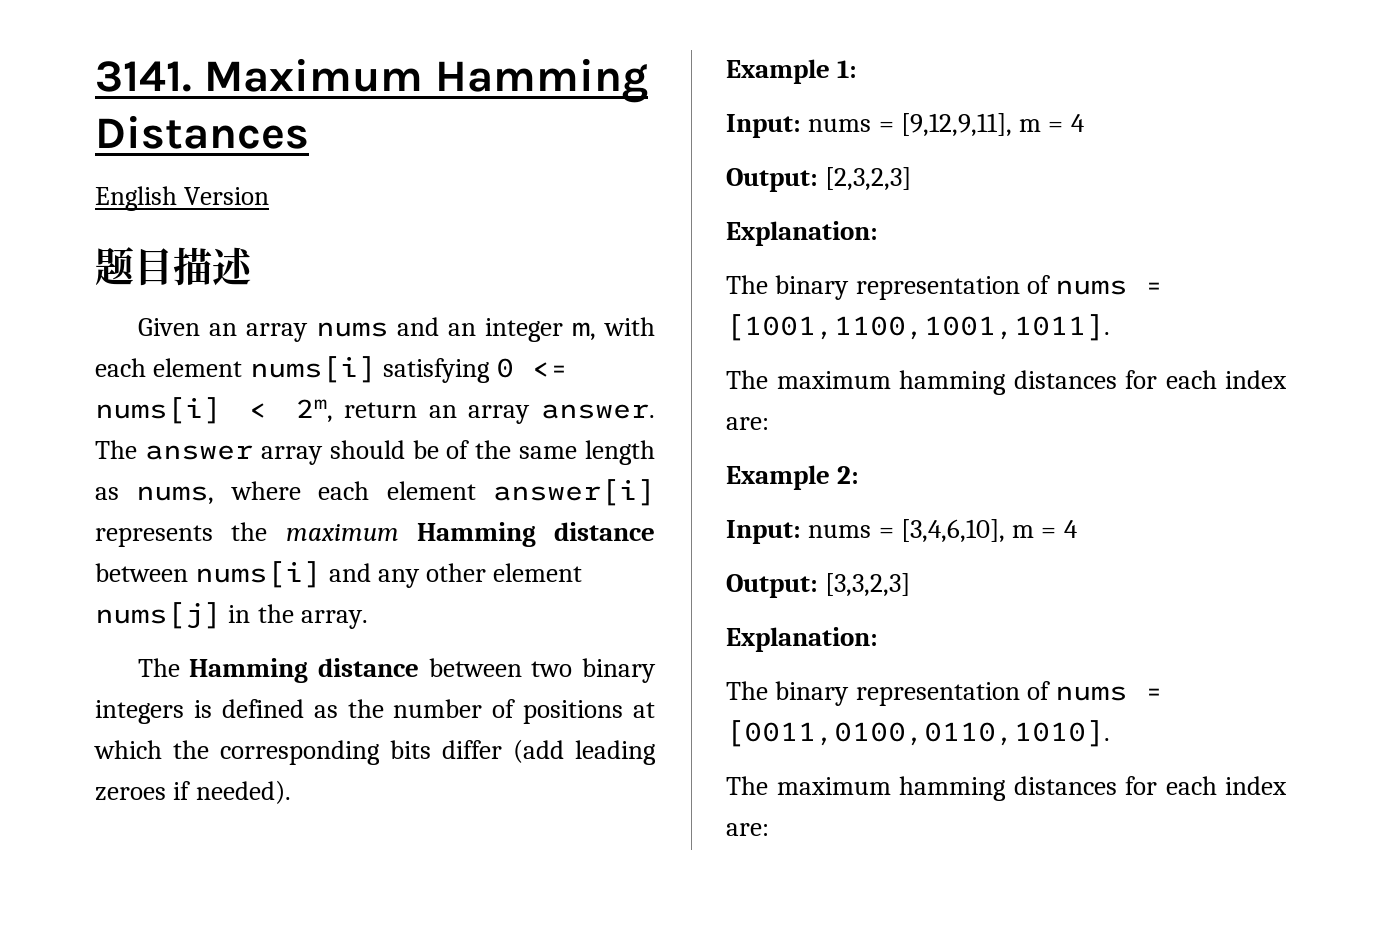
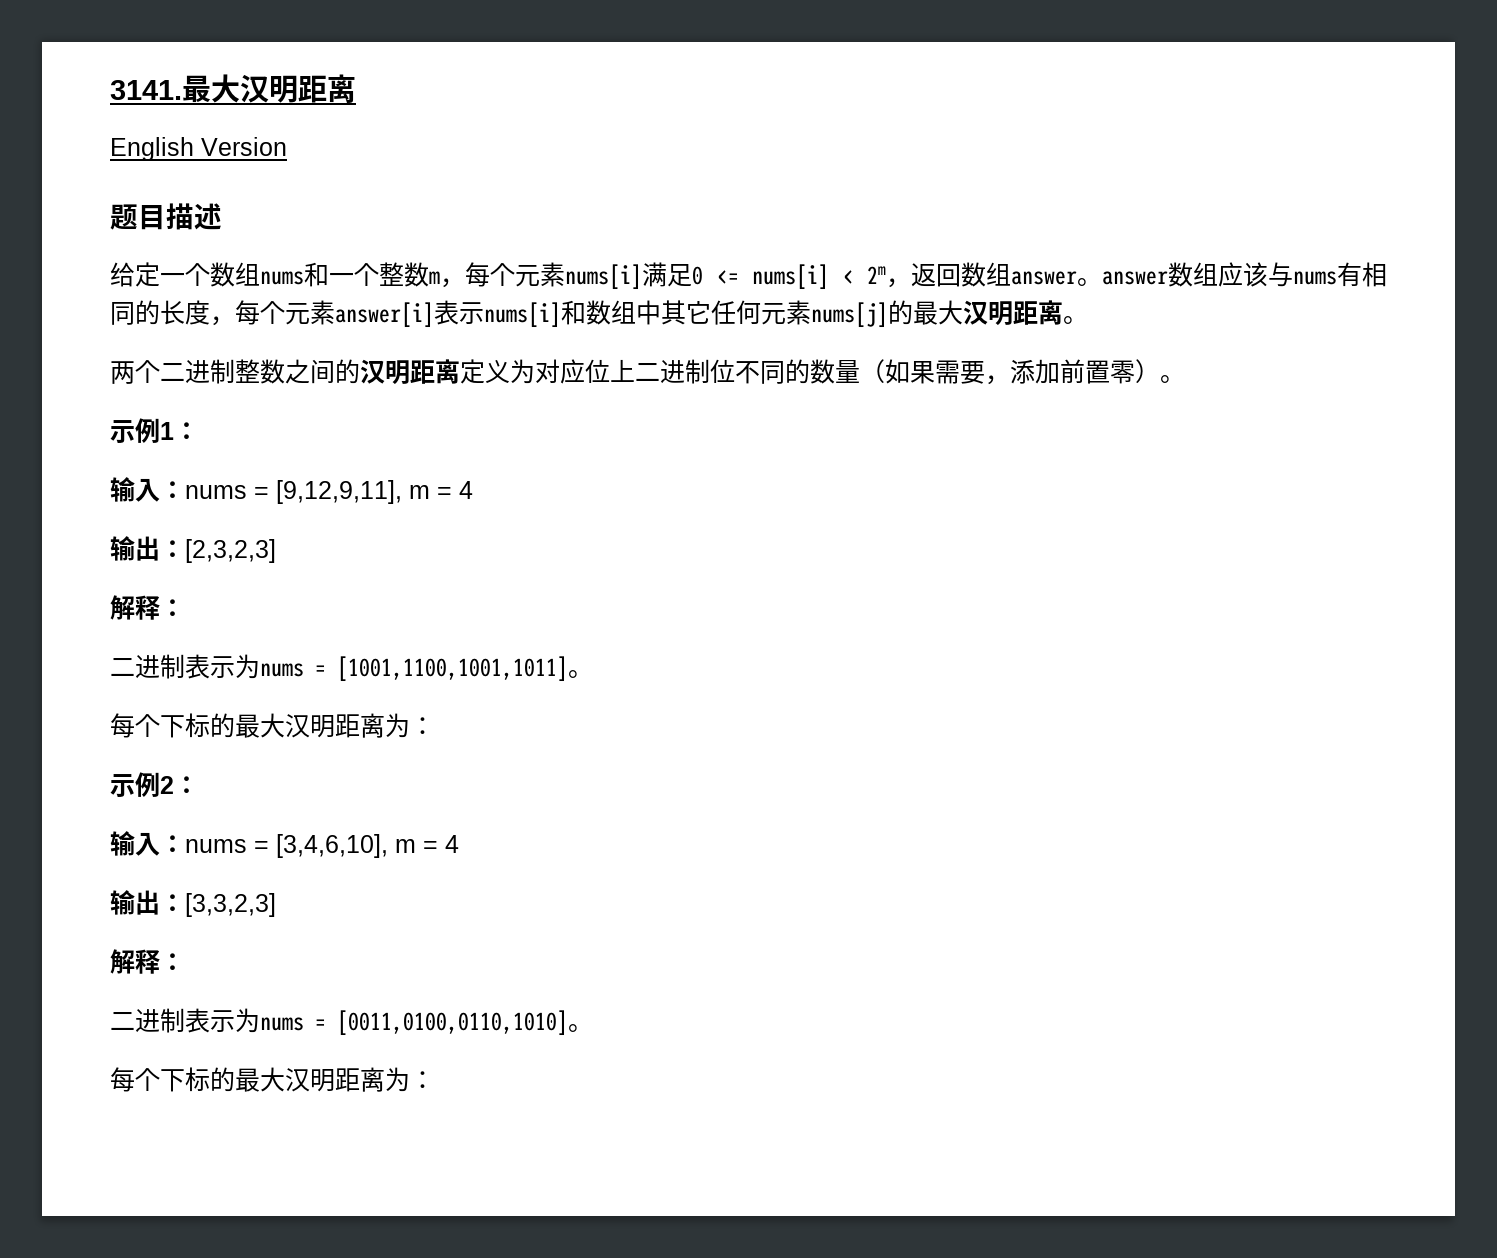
[204,58,649,103] [95,115,309,149] Maximum Hamming Distances -> [182,74,356,103] 最大汉明距离
[137,317,655,342] [95,356,569,383] [95,397,655,424] [95,440,655,465] [95,479,655,506] [95,522,655,547] [95,561,583,588] [95,602,368,629] [137,658,656,683] [95,699,655,724] [94,739,656,765] [95,780,291,804] [726,59,858,84] [726,114,801,138] Given an array nums and an integer m, with each element nums[i] satisfying 0 <= nums[i] < 2m, return an array answer. The answer array should be of the same length as nums, where each element answer[i] represents the maximum Hamming distance between nums[i] and any other element nums[j] in the array. // The Hamming distance between two binary integers is defined as the number of positions at which the corresponding bits differ (add leading zeroes if needed). // Example 1: // Input: -> [110,262,1387,290] [110,300,1088,328] [110,359,1185,385] [110,418,199,443] [110,477,185,502] 给定一个数组nums和一个整数m，每个元素nums[i]满足0 <= nums[i] < 2m，返回数组answer。answer数组应该与nums有相同的长度，每个元素answer[i]表示nums[i]和数组中其它任何元素nums[j]的最大汉明距离。 // 两个二进制整数之间的汉明距离定义为对应位上二进制位不同的数量（如果需要，添加前置零）。 // 示例1： // 输入：
[726,168,818,192] Output: -> [110,536,185,561] 输出：
[726,221,878,246] [726,275,1164,300] [726,314,1110,341] [726,370,1287,395] [726,417,769,430] [726,465,860,490] [726,520,801,544] Explanation: // The binary representation of nums = [1001,1100,1001,1011]. // The maximum hamming distances for each index are: // Example 2: // Input: -> [110,595,185,620] [110,654,593,682] [110,713,435,738] [110,772,199,797] [110,831,185,856] 解释： // 二进制表示为nums = [1001,1100,1001,1011]。 // 每个下标的最大汉明距离为： // 示例2： // 输入：
[726,574,818,598] Output: -> [110,890,185,915] 输出：
[726,627,878,652] [726,681,1164,706] [726,720,1110,747] [726,776,1287,801] [726,823,769,836] Explanation: // The binary representation of nums = [0011,0100,0110,1010]. // The maximum hamming distances for each index are: -> [110,949,185,974] [110,1008,593,1036] [110,1067,435,1092] 解释： // 二进制表示为nums = [0011,0100,0110,1010]。 // 每个下标的最大汉明距离为：

